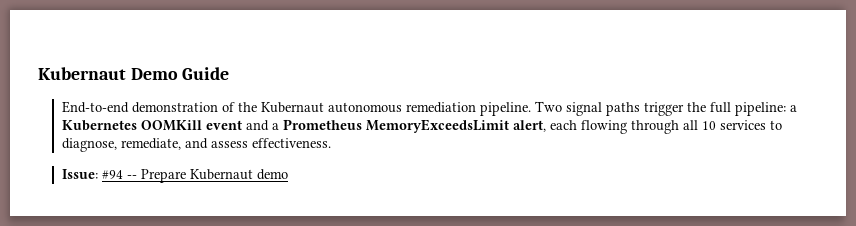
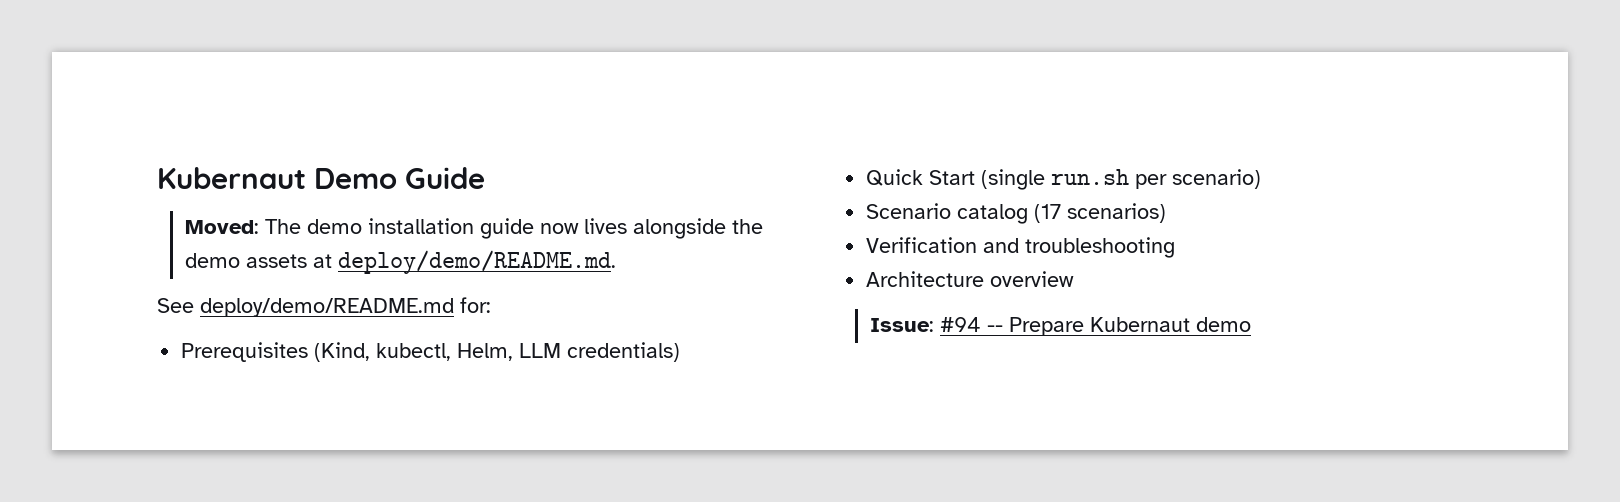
[62,101,798,116] [62,119,783,134] [62,138,332,152] End-to-end demonstration of the Kubernaut autonomous remediation pipeline. Two signal paths trigger the full pipeline: a Kubernetes OOMKill event and a Prometheus MemoryExceedsLimit alert, each flowing through all 10 services to diagnose, remediate, and assess effectiveness. -> [185,218,764,239] [185,250,617,274] [157,297,491,317] [181,342,681,362] [866,169,1262,190] [866,203,1167,224] [866,237,1176,258] [866,271,1075,287] Moved: The demo installation guide now lives alongside the demo assets at deploy/demo/README.md. // See deploy/demo/README.md for: // Prerequisites (Kind, kubectl, Helm, LLM credentials) // Quick Start (single run.sh per scenario) // Scenario catalog (17 scenarios) // Verification and troubleshooting // Architecture overview

